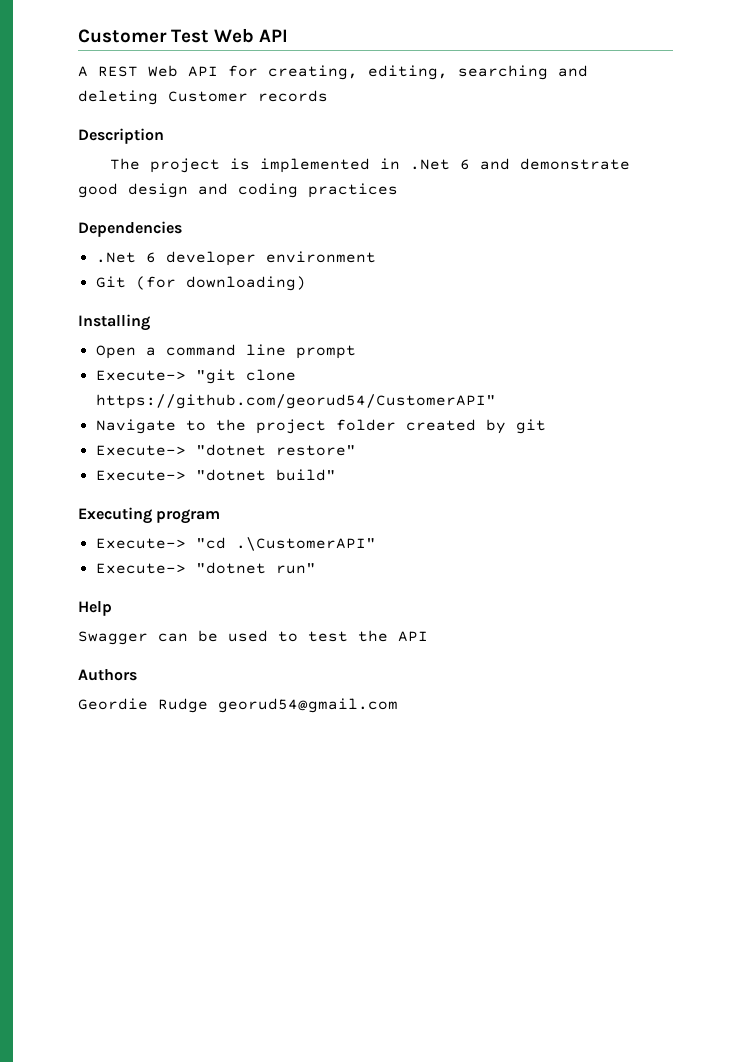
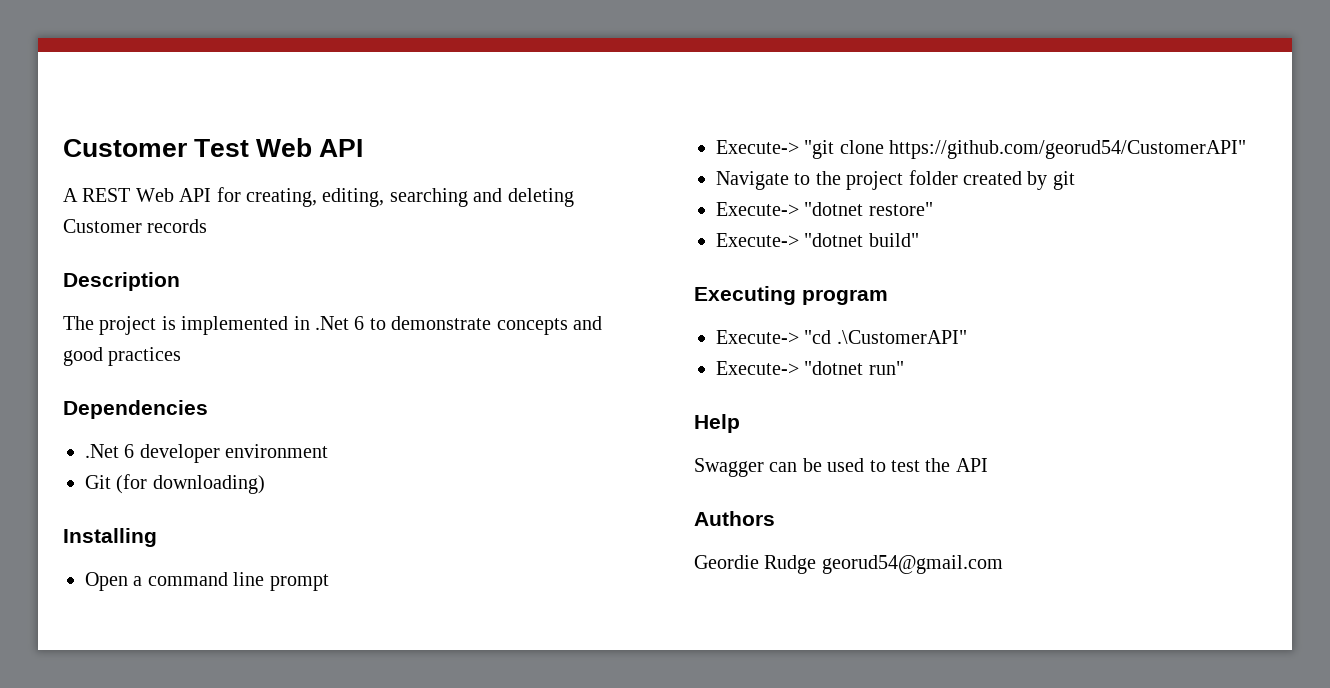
[479,158,630,170] [78,183,298,198] and demonstrate good design and coding -> [369,316,602,335] [63,347,103,366] to demonstrate concepts and good

